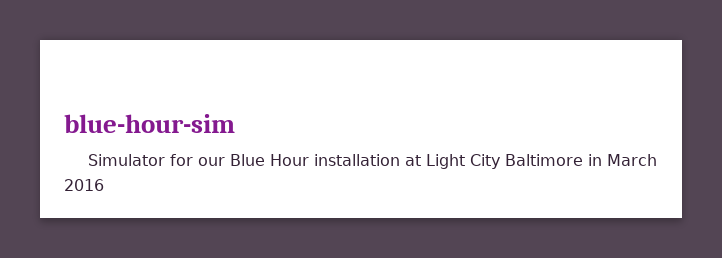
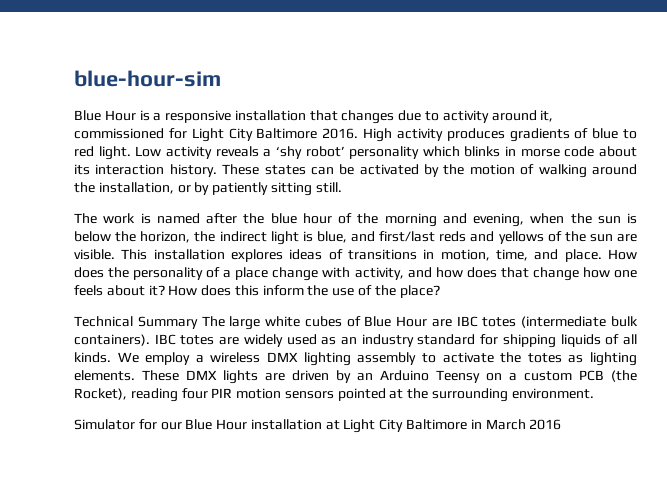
(235, 123) none -> [74,110,554,124] [74,128,637,142] [74,146,637,160] [74,164,637,178] [74,182,342,196] [74,213,637,227] [74,231,637,245] [74,249,637,262] [74,267,637,281] [74,285,440,298] [74,316,638,330] [74,334,637,348] [74,352,638,366] [74,370,637,384] [74,388,594,402] // Blue Hour is a responsive installation that changes due to activity around it, commissioned for Light City Baltimore 2016. High activity produces gradients of blue to red light. Low activity reveals a ‘shy robot’ personality which blinks in morse code about its interaction history. These states can be activated by the motion of walking around the installation, or by patiently sitting still. // The work is named after the blue hour of the morning and evening, when the sun is below the horizon, the indirect light is blue, and first/last reds and yellows of the sun are visible. This installation explores ideas of transitions in motion, time, and place. How does the personality of a place change with activity, and how does that change how one feels about it? How does this inform the use of the place? // Technical Summary The large white cubes of Blue Hour are IBC totes (intermediate bulk containers). IBC totes are widely used as an industry standard for shipping liquids of all kinds. We employ a wireless DMX lighting assembly to activate the totes as lighting elements. These DMX lights are driven by an Arduino Teensy on a custom PCB (the Rocket), reading four PIR motion sensors pointed at the surrounding environment.

